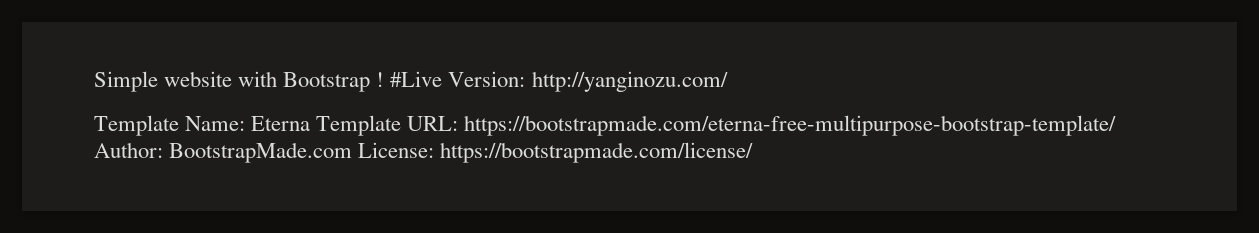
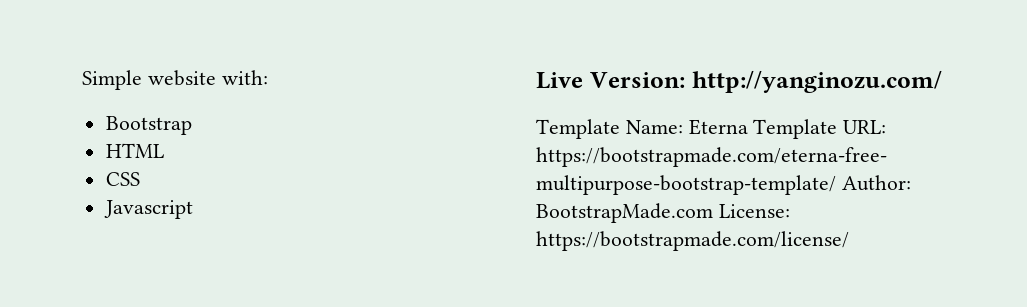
[238,71,278,87] with -> [221,70,268,85] with: //
[376,71,443,87] ! #Live -> [105,143,164,158] [105,172,140,186] [103,200,193,219] [536,72,583,89] // HTML // CSS // Javascript // Live

